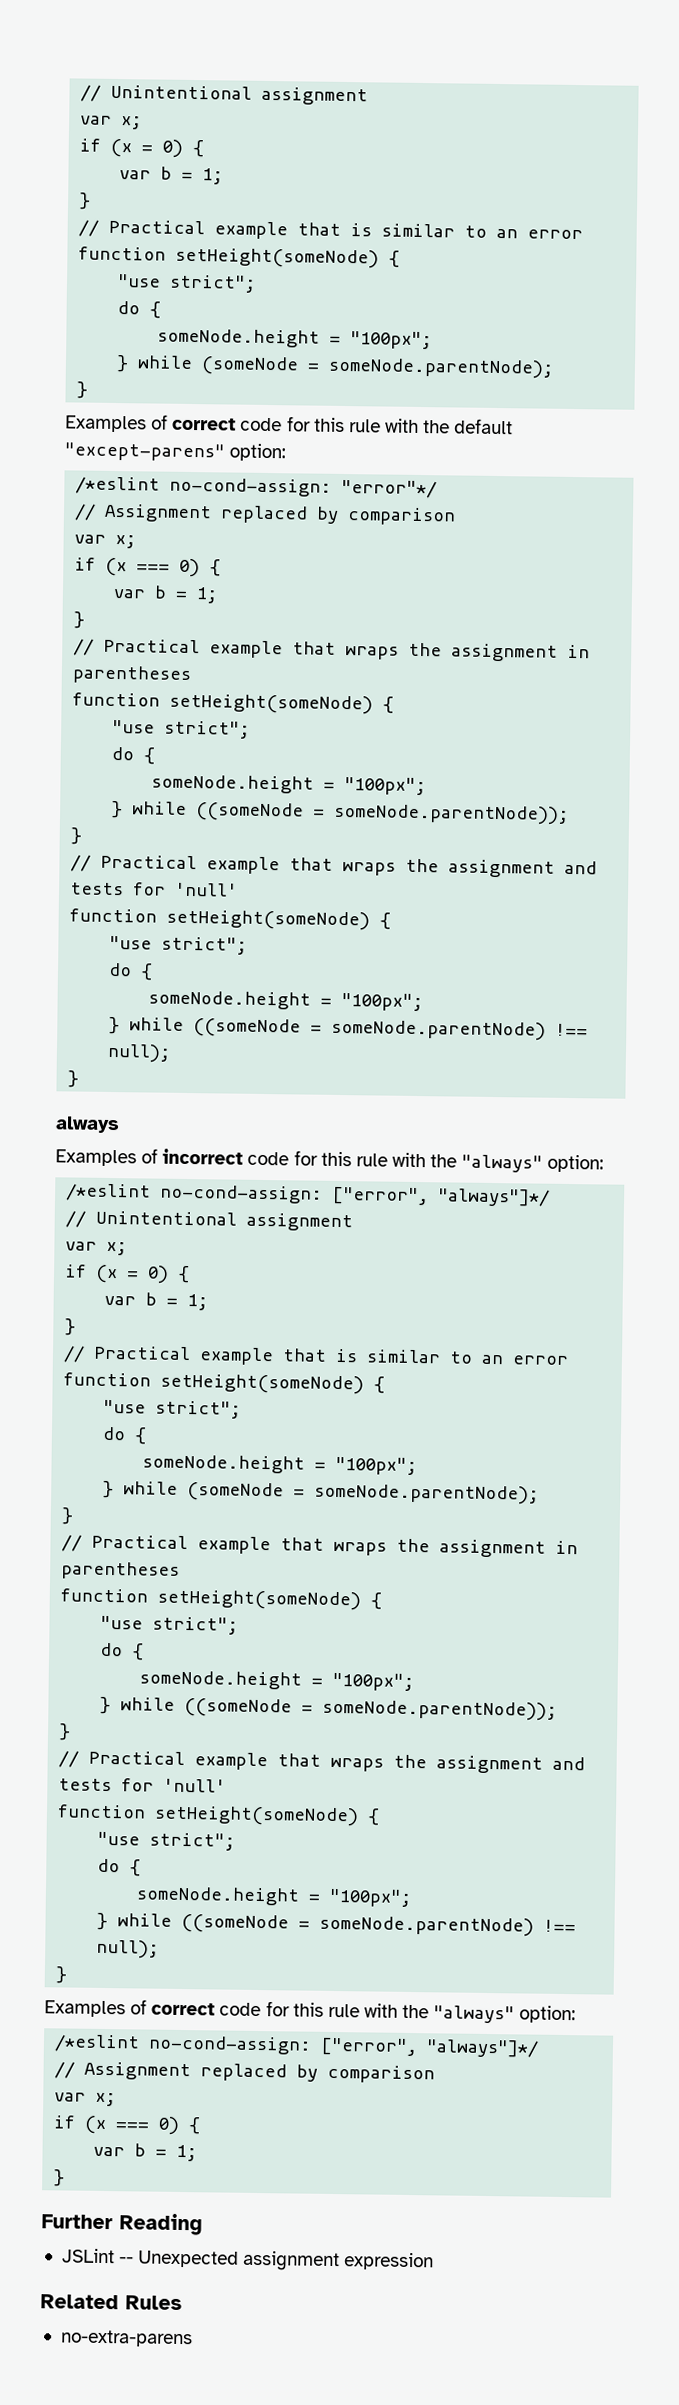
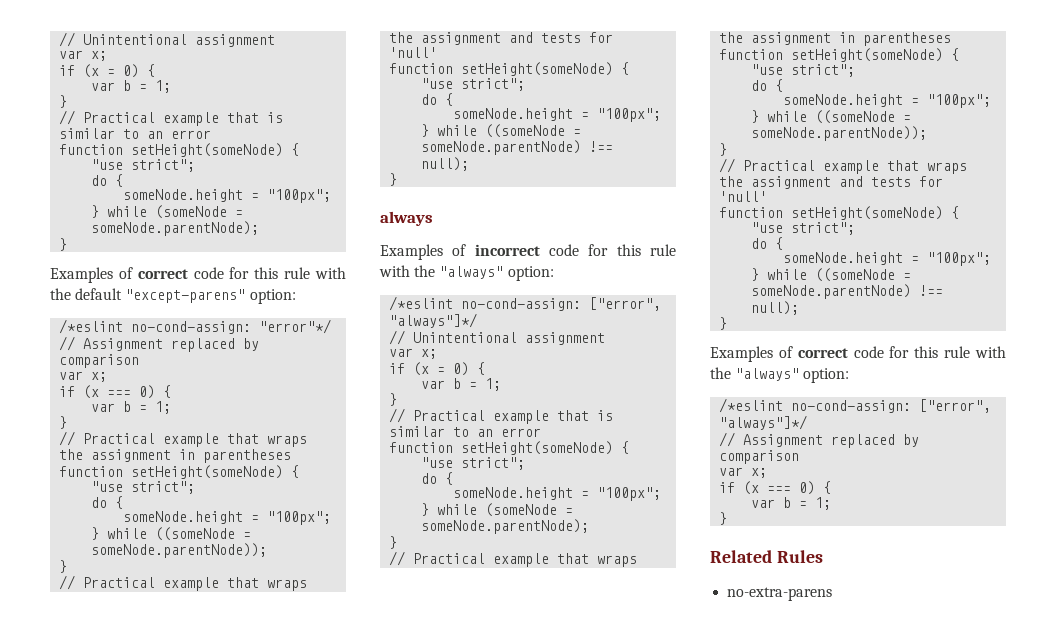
[41,2213,203,2236] [61,2248,435,2272] // Further Reading // JSLint -- Unexpected assignment expression -> (728, 518) none

